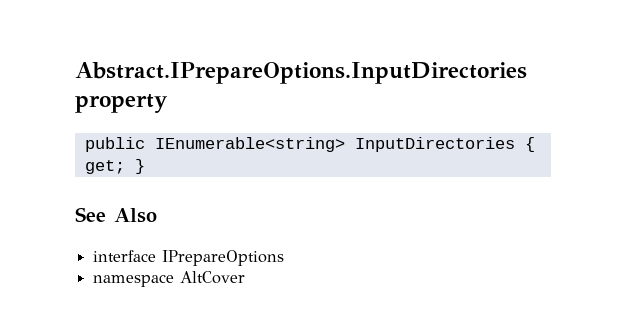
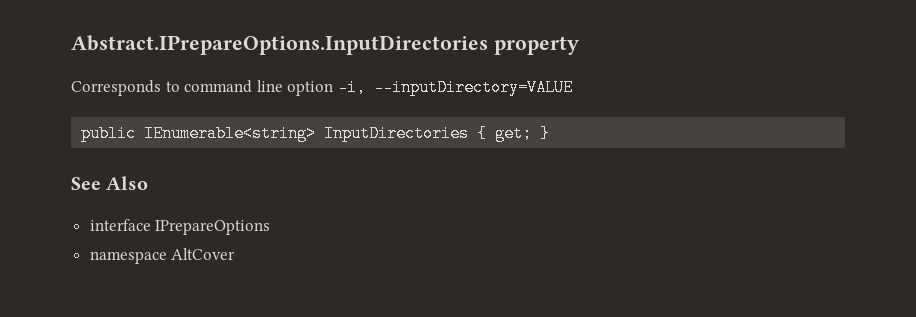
(168, 103) none -> [71,79,573,96] // Corresponds to command line option -i, --inputDirectory=VALUE

